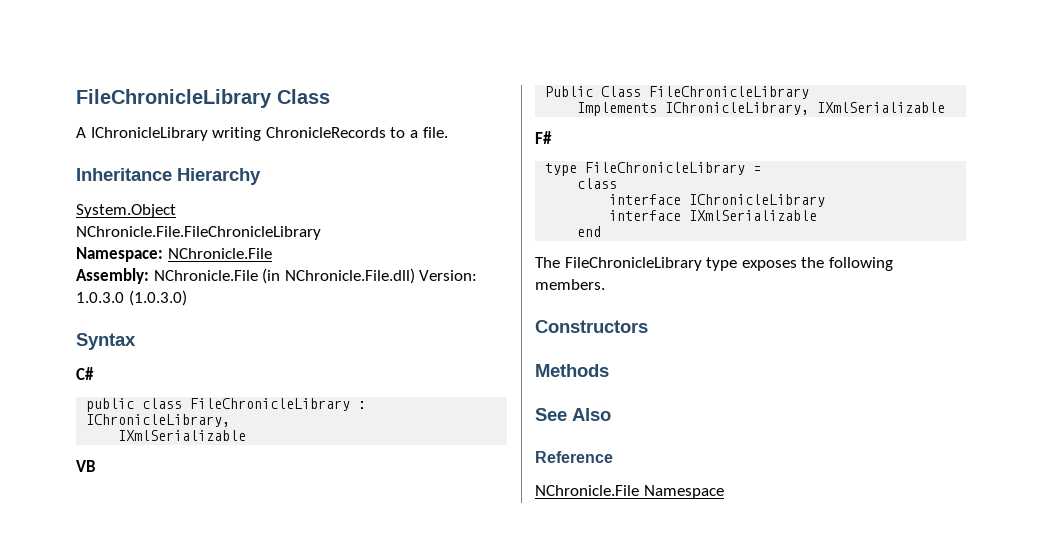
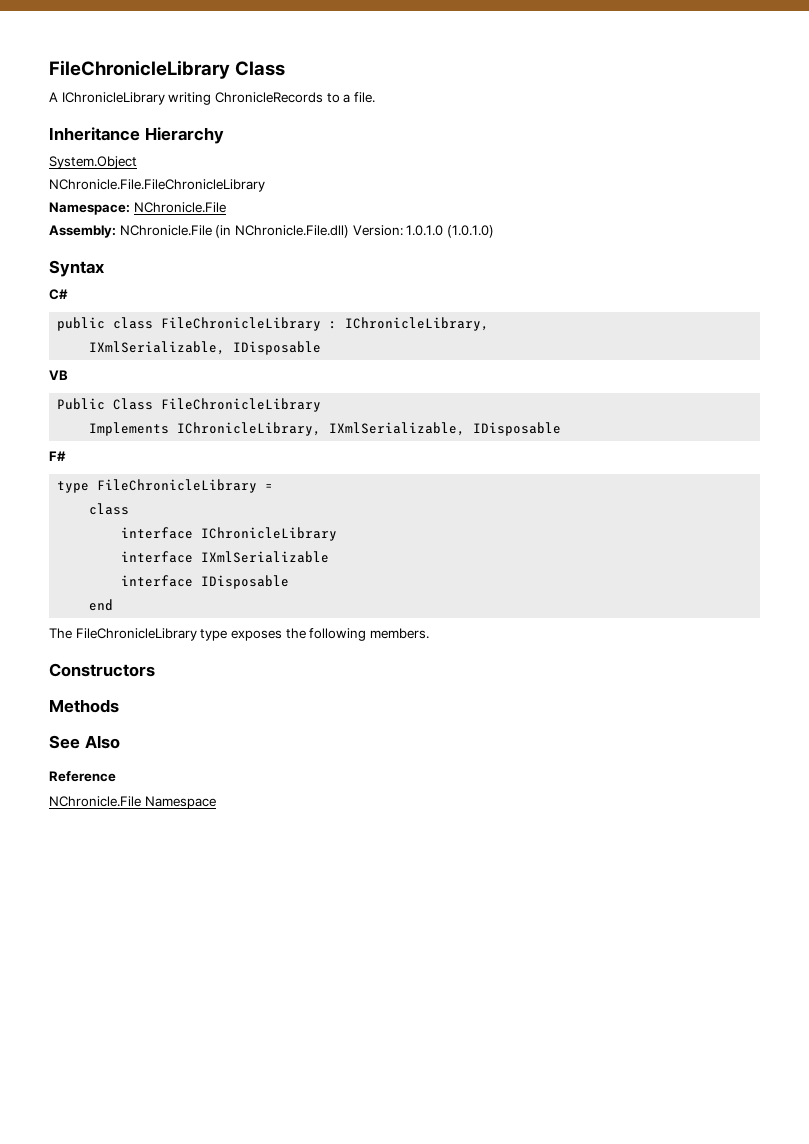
[76,290,187,306] 1.0.3.0 (1.0.3.0) -> [406,225,494,238] 1.0.1.0 (1.0.1.0)
[118,430,247,441] IXmlSerializable -> [89,341,322,355] IXmlSerializable, IDisposable
[817,102,946,113] IXmlSerializable -> [329,422,562,436] IXmlSerializable, IDisposable
(818, 215) none -> [121,575,290,589] // interface IDisposable

